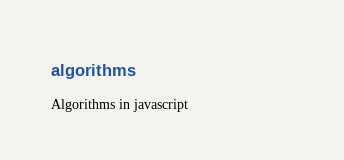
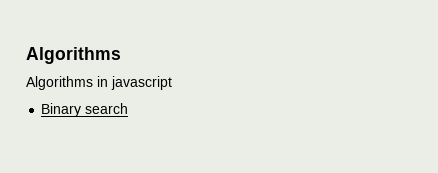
[51,64,136,79] algorithms -> [26,47,121,64] Algorithms
(188, 105) none -> [41,103,129,117] // Binary search

